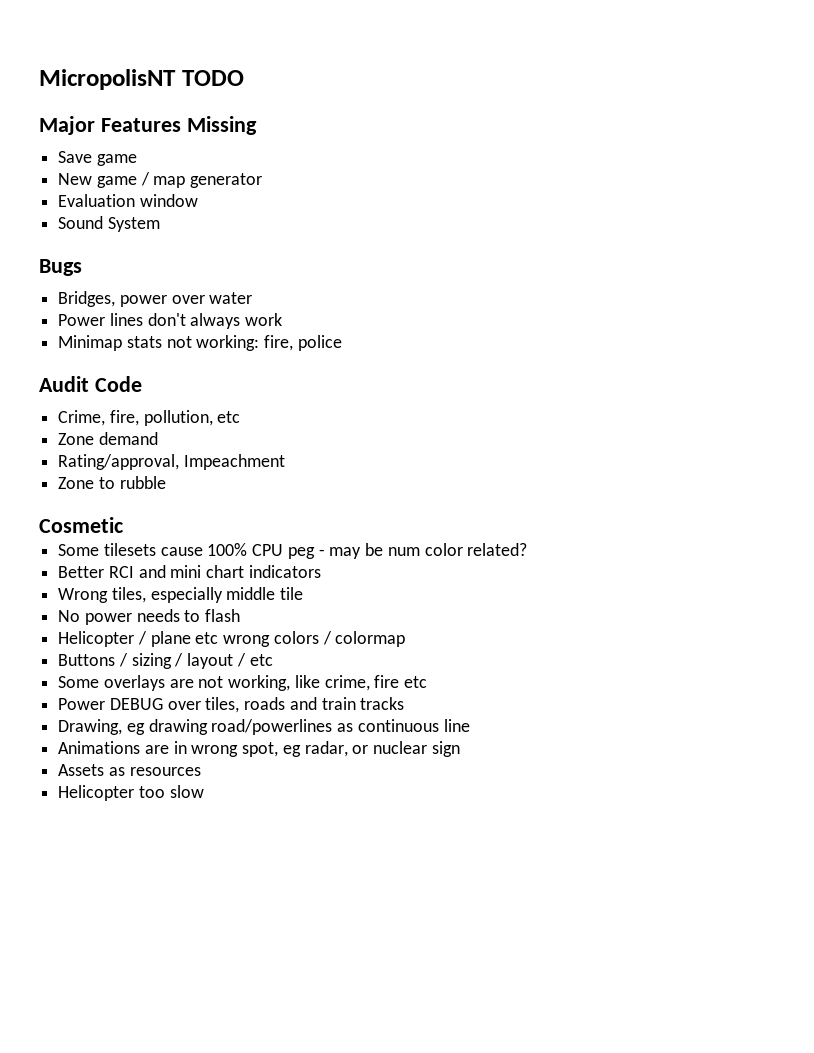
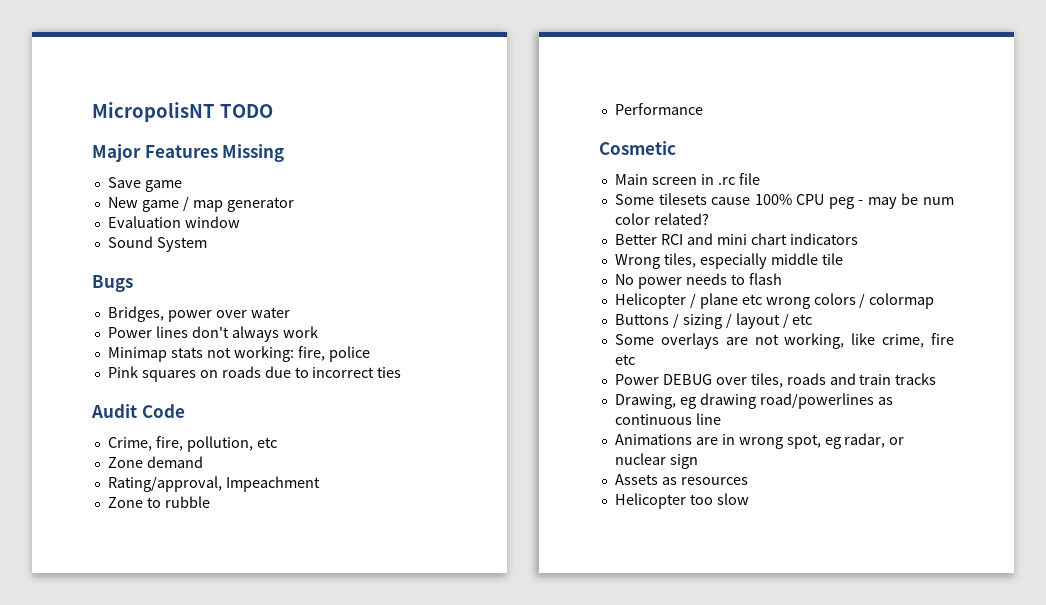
(342, 343) none -> [107,366,402,382] // Pink squares on roads due to incorrect ties
(166, 482) none -> [614,103,703,115] // Performance
(123, 525) none -> [614,173,760,185] // Main screen in .rc file

